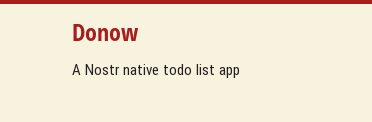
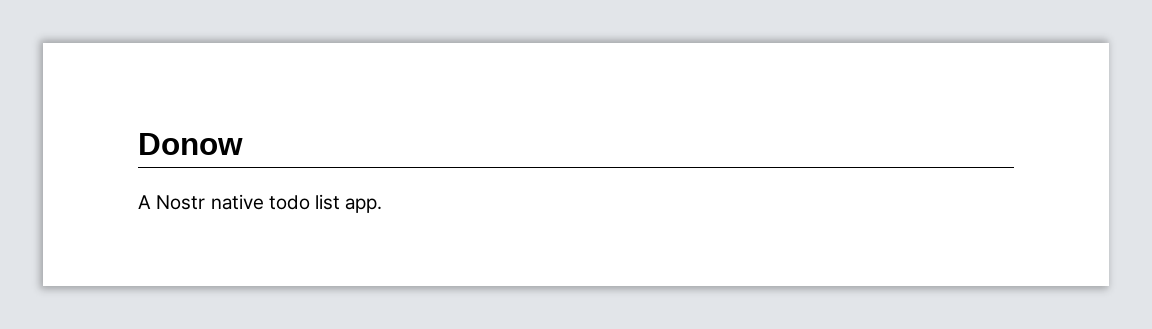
[219,67,241,78] app -> [345,198,383,213] app.

